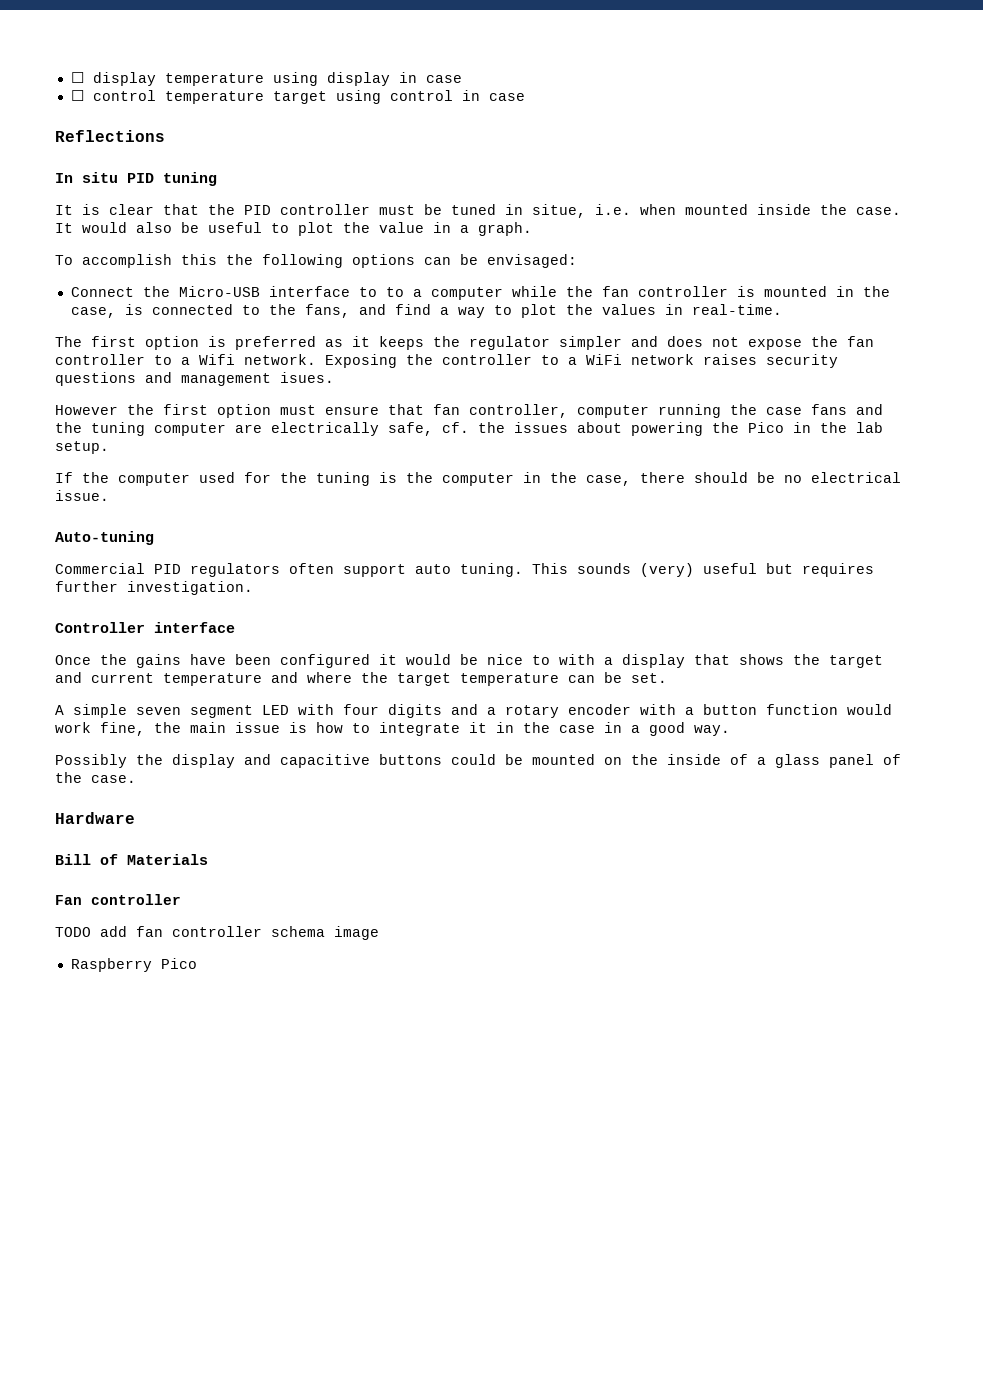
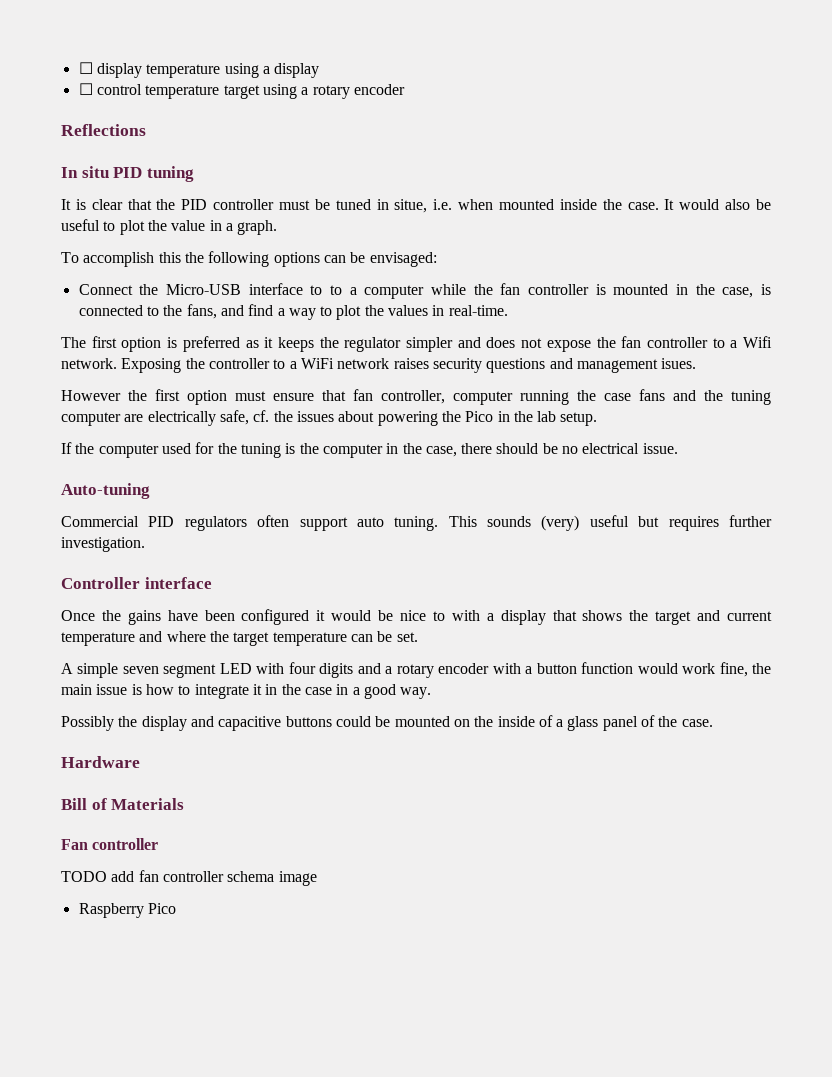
[326,72,462,86] display in case -> [262,63,320,78] a display
[389,90,525,101] control in case -> [301,84,405,99] a rotary encoder

